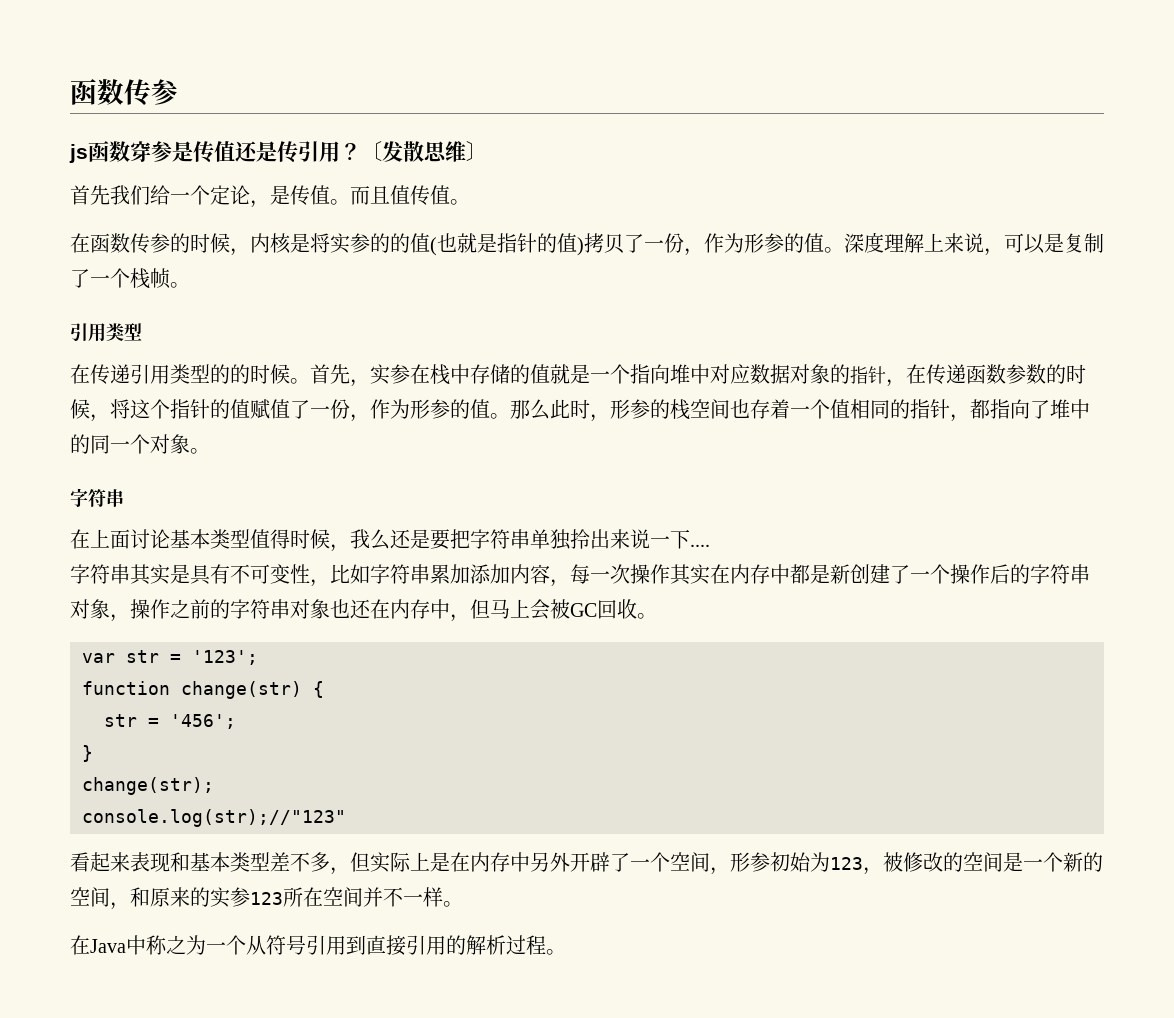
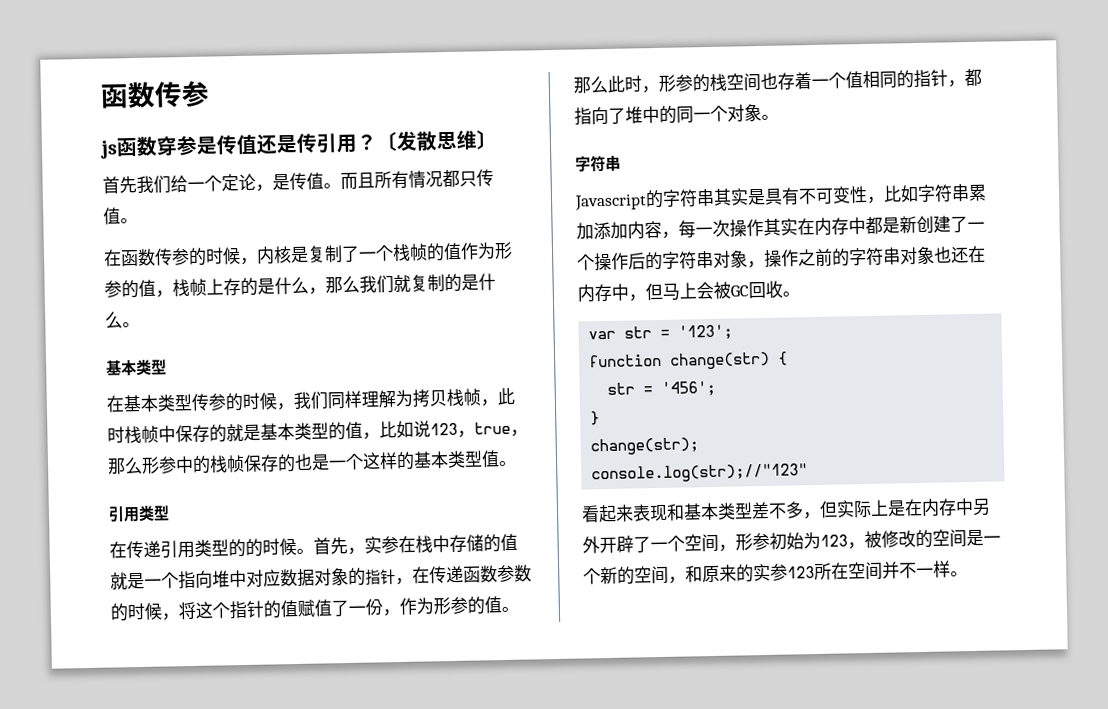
[390,185,410,205] 值 -> [374,169,477,190] 所有情况都只
[310,232,1104,256] [70,268,171,289] 将实参的的值(也就是指针的值)拷贝了一份，作为形参的值。深度理解上来说，可以是复制了一个栈帧 -> [307,241,513,263] [104,273,496,299] [105,311,140,329] [106,359,167,377] [106,387,515,413] [107,420,528,444] [107,450,500,475] 复制了一个栈帧的值作为形参的值，栈帧上存的是什么，那么我们就复制的是什么。 // 基本类型 // 在基本类型传参的时候，我们同样理解为拷贝栈帧，此时栈帧中保存的就是基本类型的值，比如说123，true，那么形参中的栈帧保存的也是一个这样的基本类型值
[70,529,710,552] 在上面讨论基本类型值得时候，我么还是要把字符串单独拎出来说一下.... // -> [574,189,664,211] Javascript的
[70,935,566,956] // 在Java中称之为一个从符号引用到直接引用的解析过程。 -> (968, 574) none

